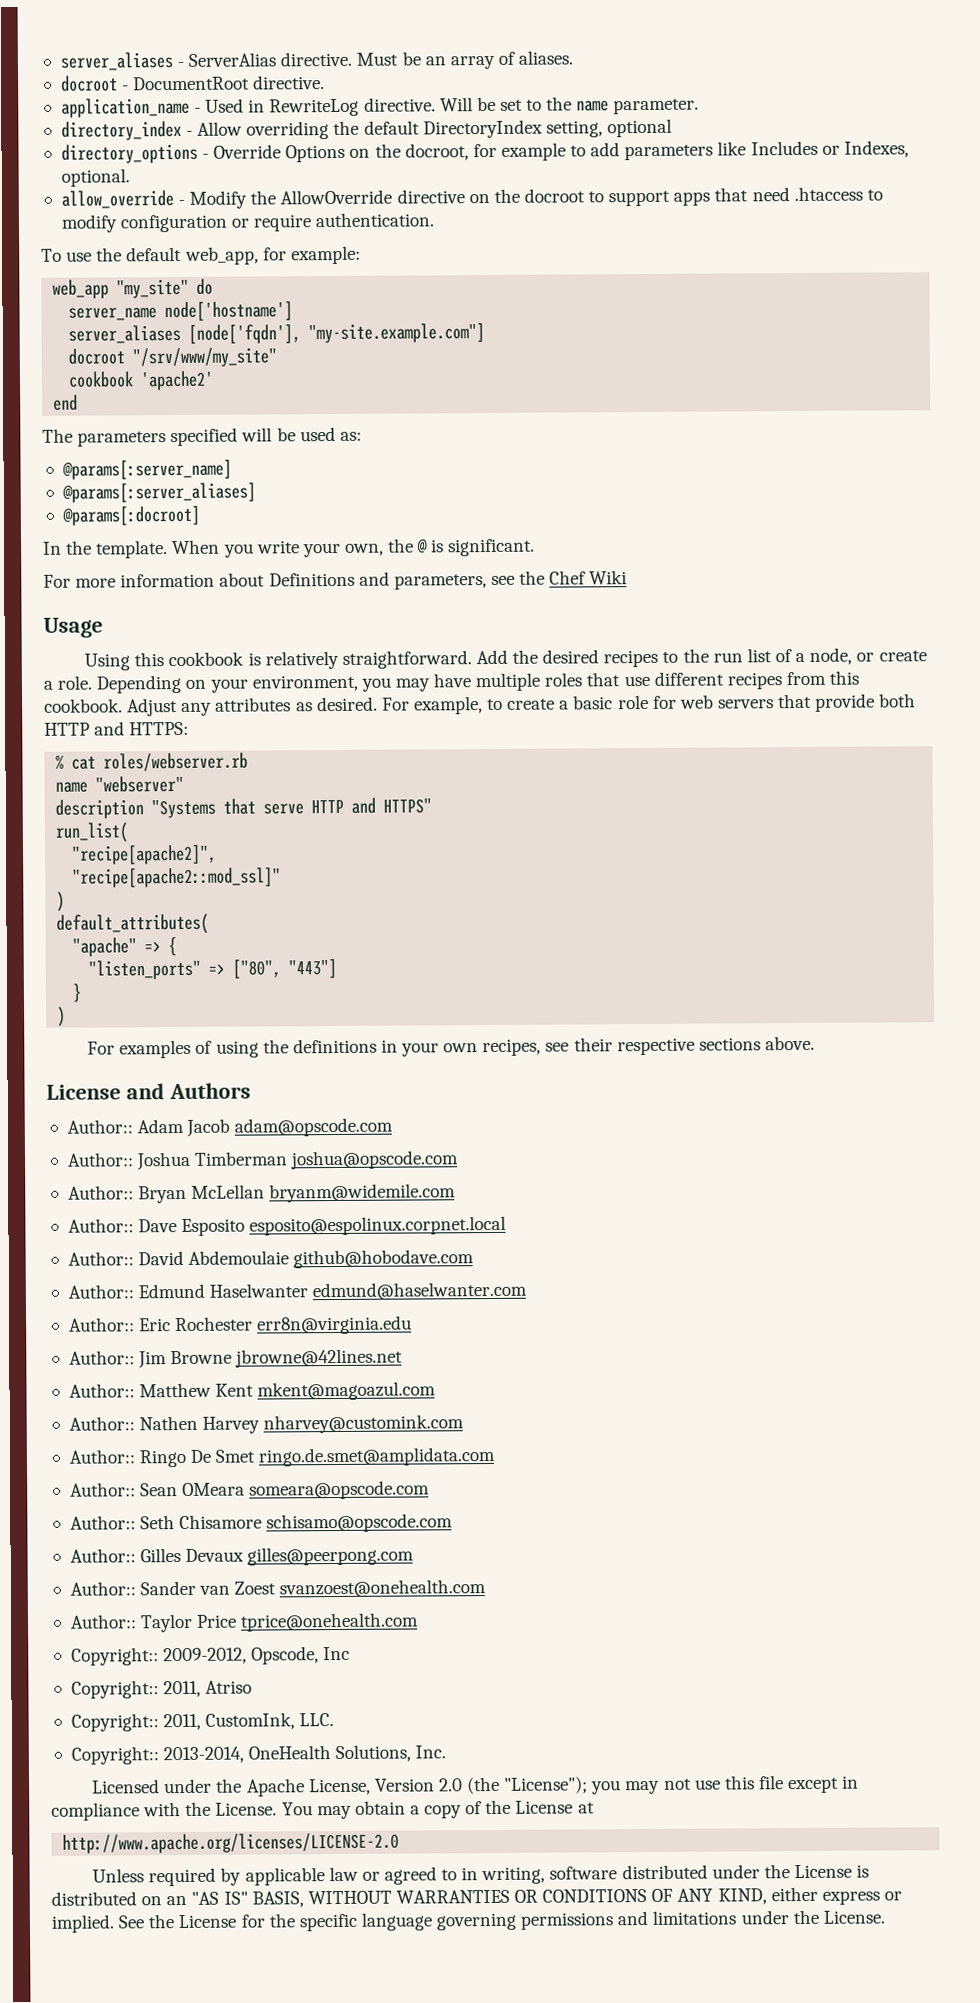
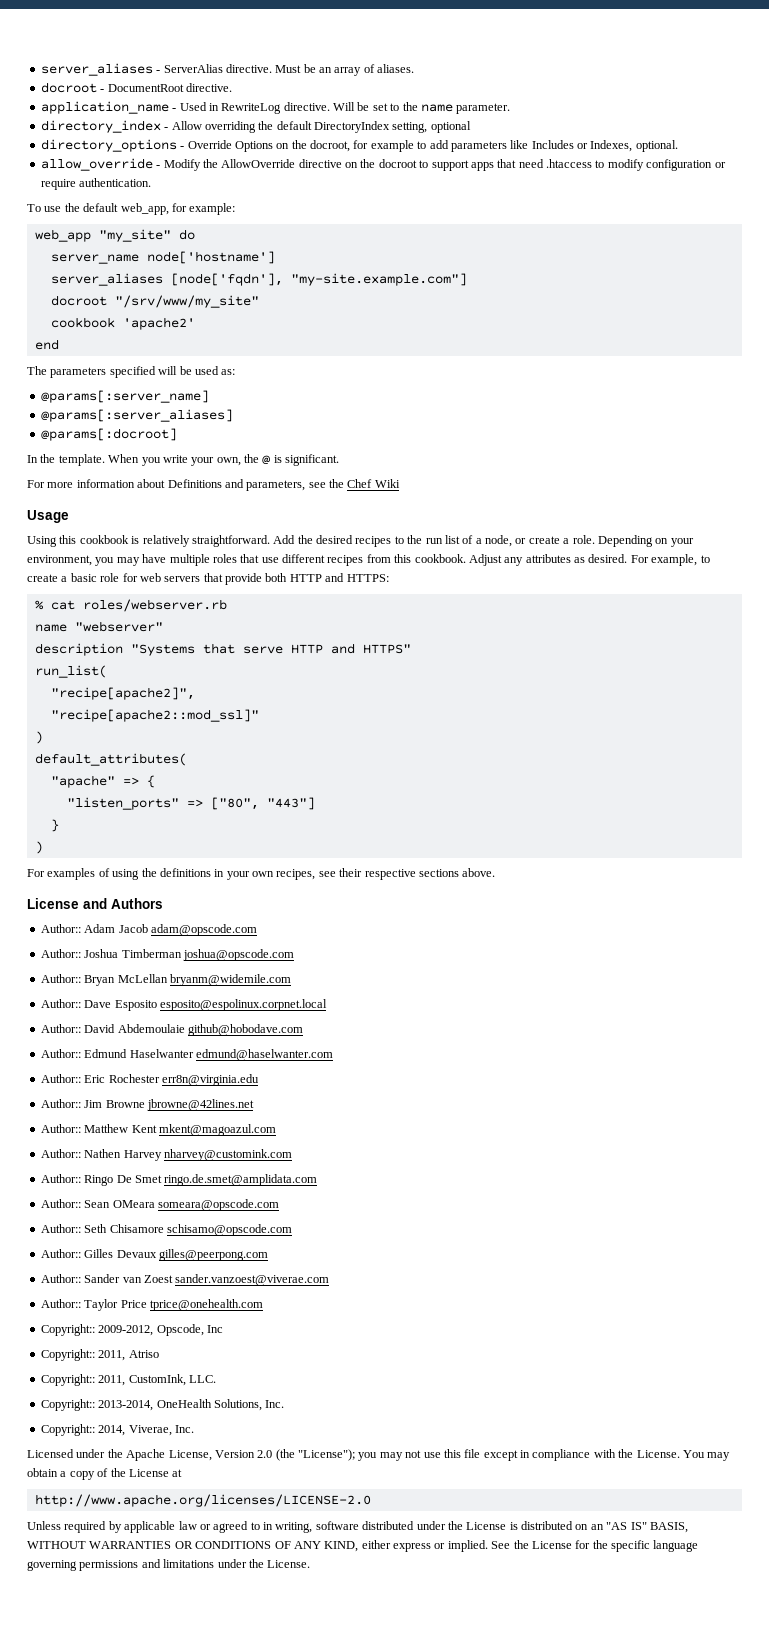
[279,1579,487,1598] svanzoest@onehealth.com -> [175,1274,330,1286] sander.vanzoest@viverae.com
(447, 1752) none -> [40,1424,194,1436] // Copyright:: 2014, Viverae, Inc.

